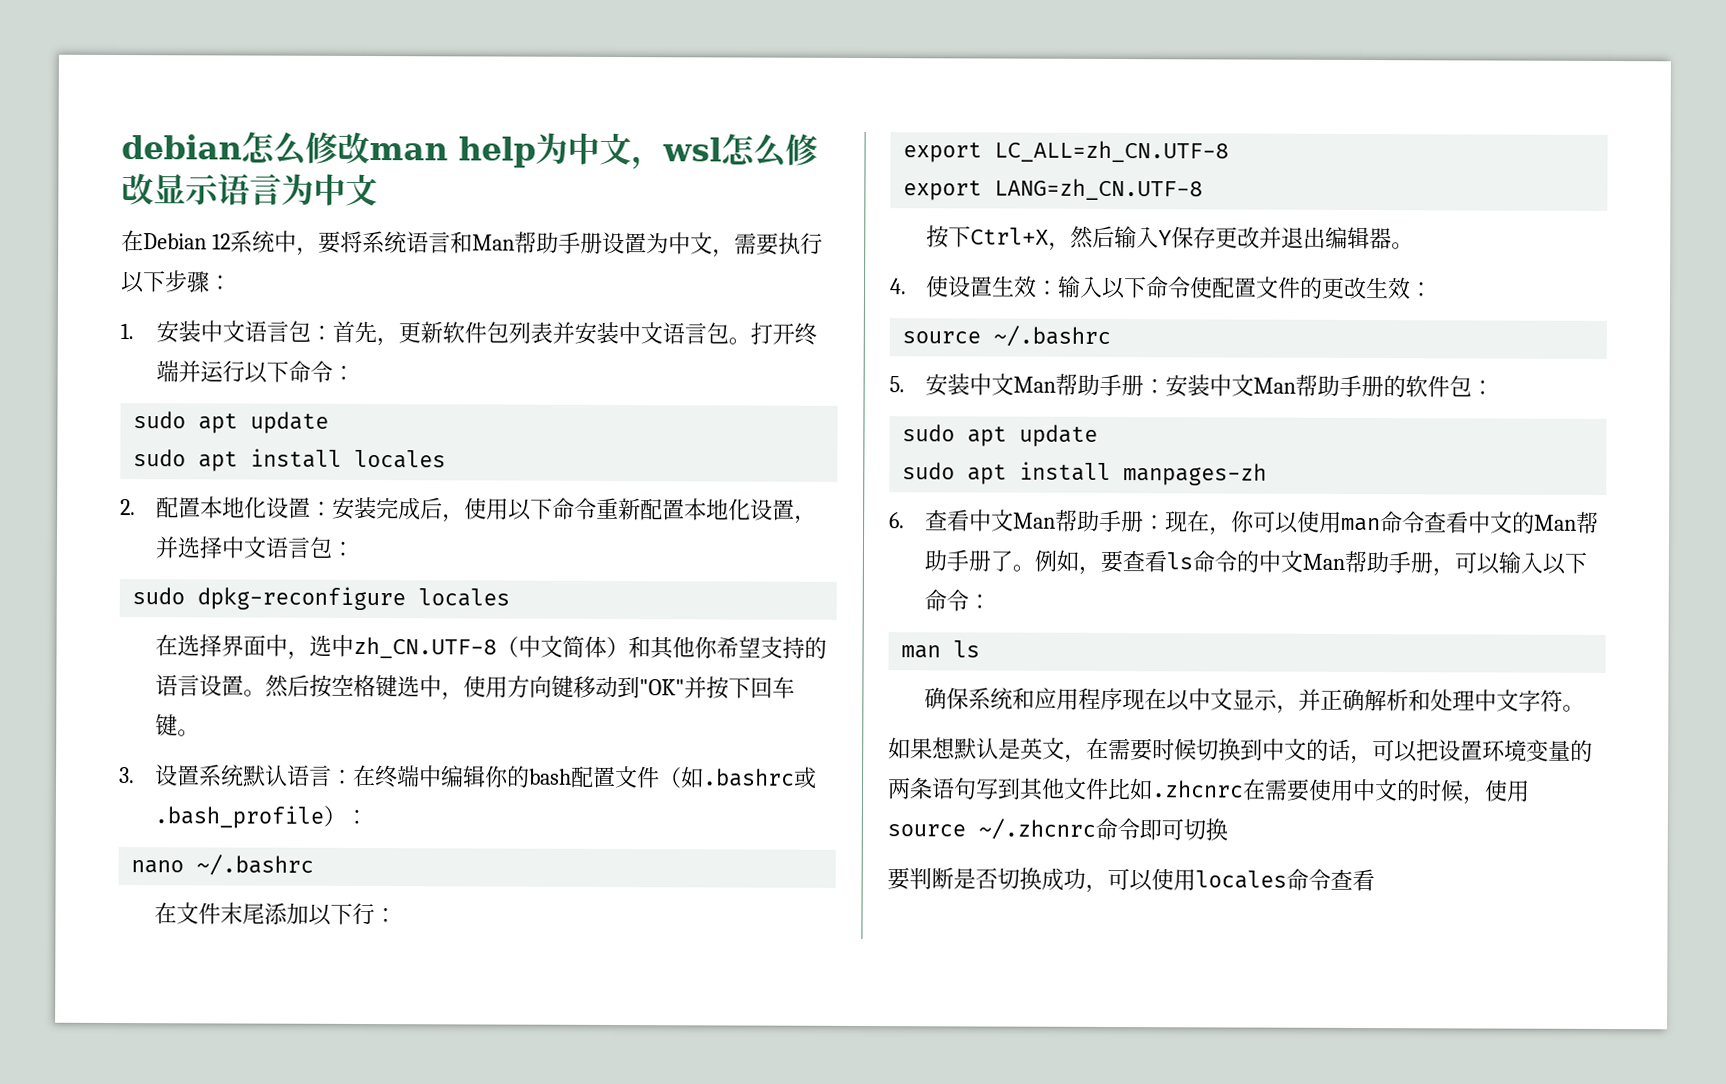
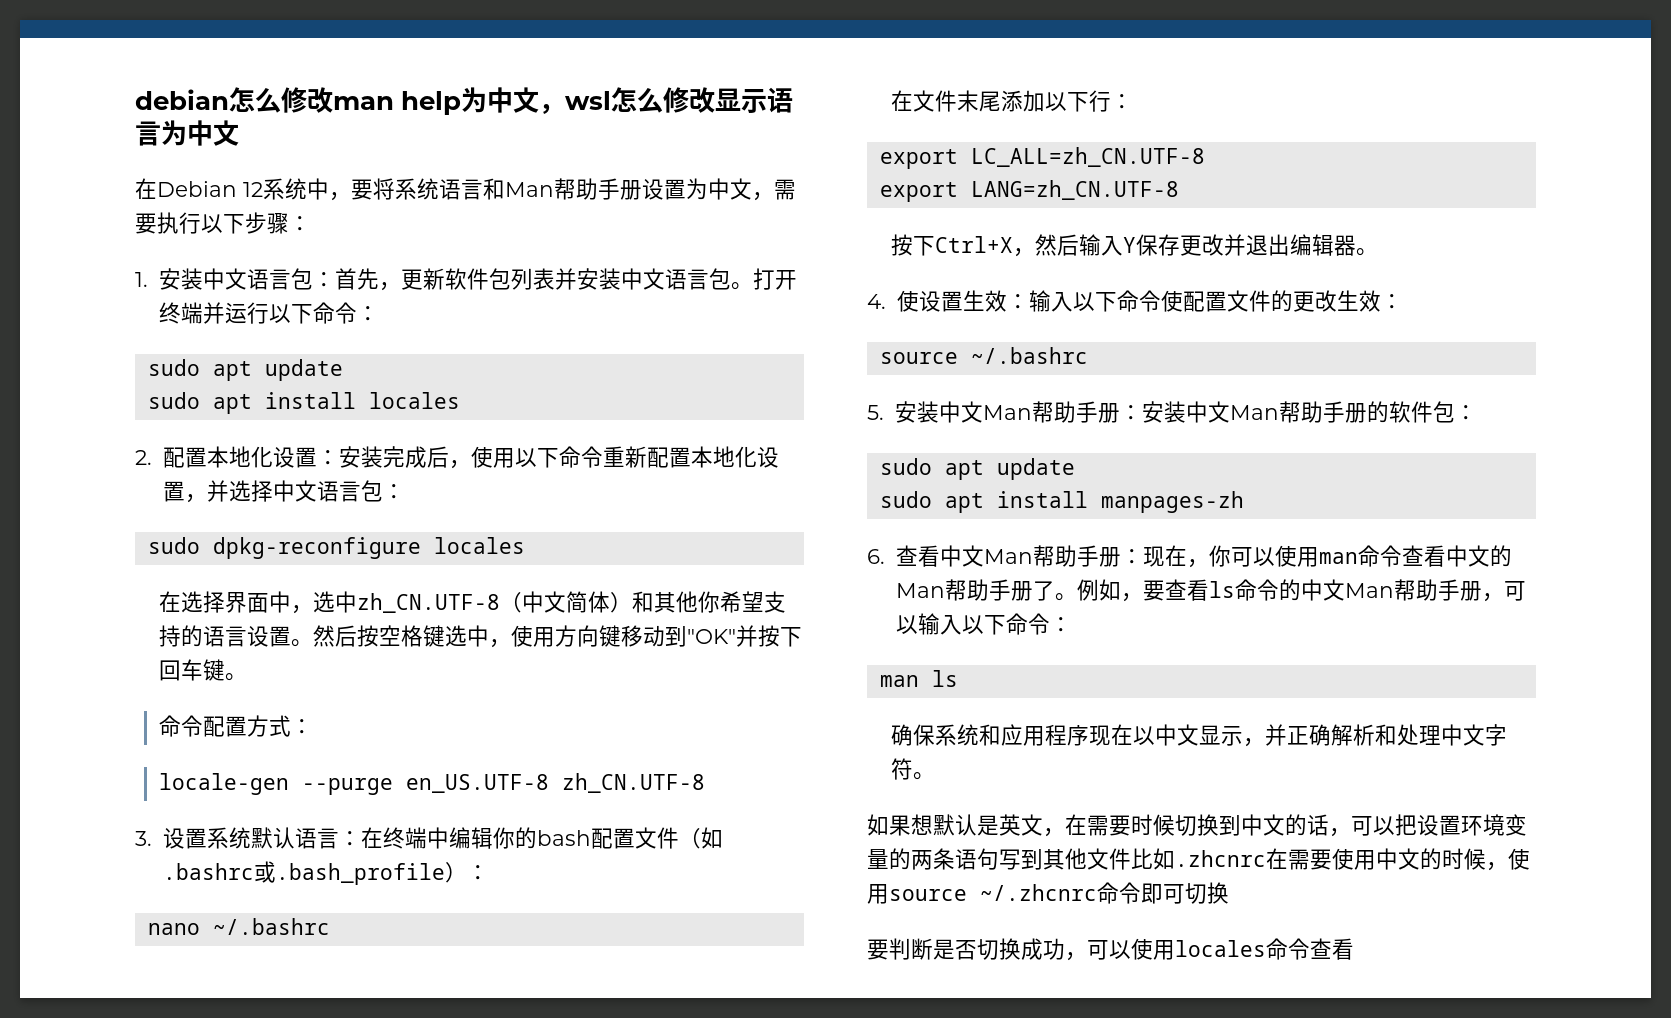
(201, 733) none -> [159,715,314,737] [159,773,706,795] // 命令配置方式： // locale-gen --purge en_US.UTF-8 zh_CN.UTF-8

